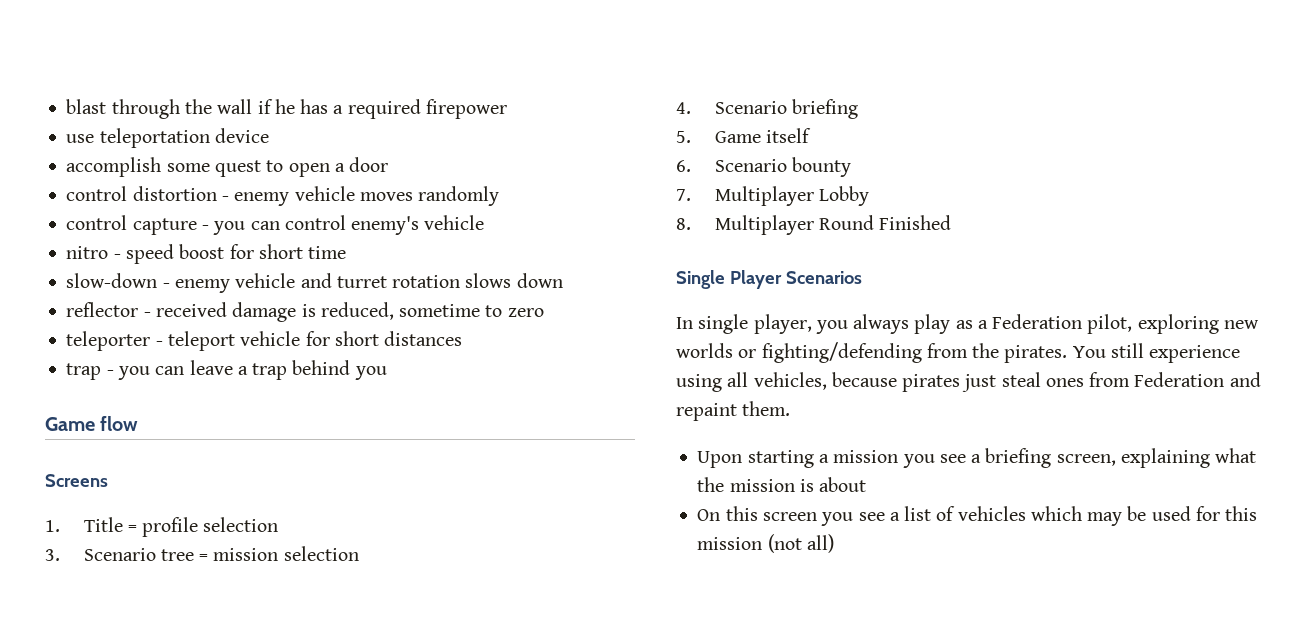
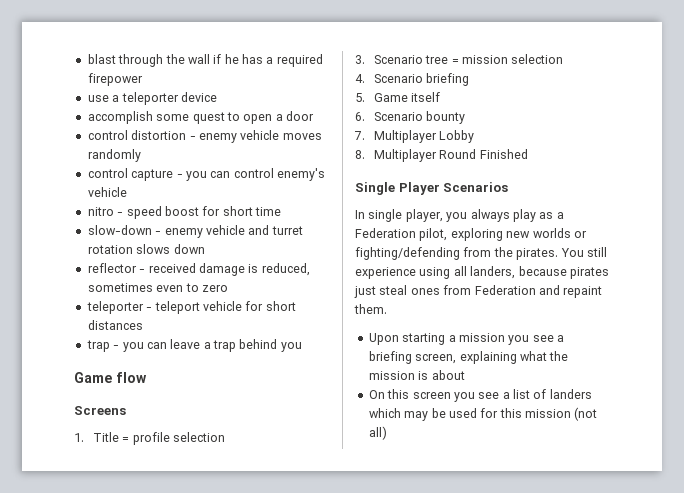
[99,128,210,148] teleportation -> [112,92,179,105] a teleporter
[399,304,481,317] sometime -> [87,283,184,292] sometimes even
[753,372,827,390] vehicles, -> [470,266,516,279] landers,
[957,506,1026,521] vehicles -> [549,389,592,399] landers

